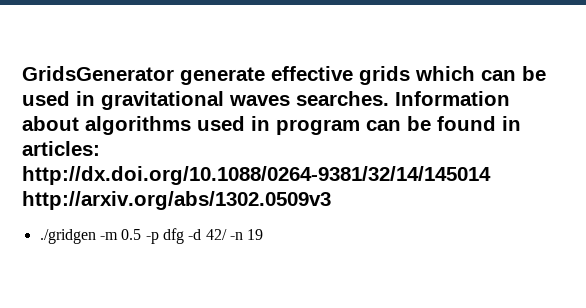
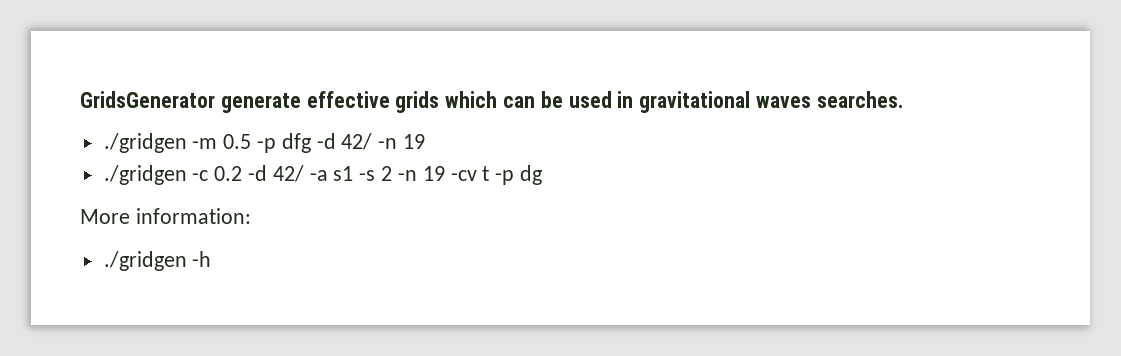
[395,91,510,106] [22,116,521,135] [22,141,100,156] [22,166,491,185] [22,191,331,210] Information about algorithms used in program can be found in articles: http://dx.doi.org/10.1088/0264-9381/32/14/145014 http://arxiv.org/abs/1302.0509v3 -> (903, 99) none
(264, 234) none -> [103,165,542,185] [80,208,251,224] [103,251,212,271] // ./gridgen -c 0.2 -d 42/ -a s1 -s 2 -n 19 -cv t -p dg // More information: // ./gridgen -h

